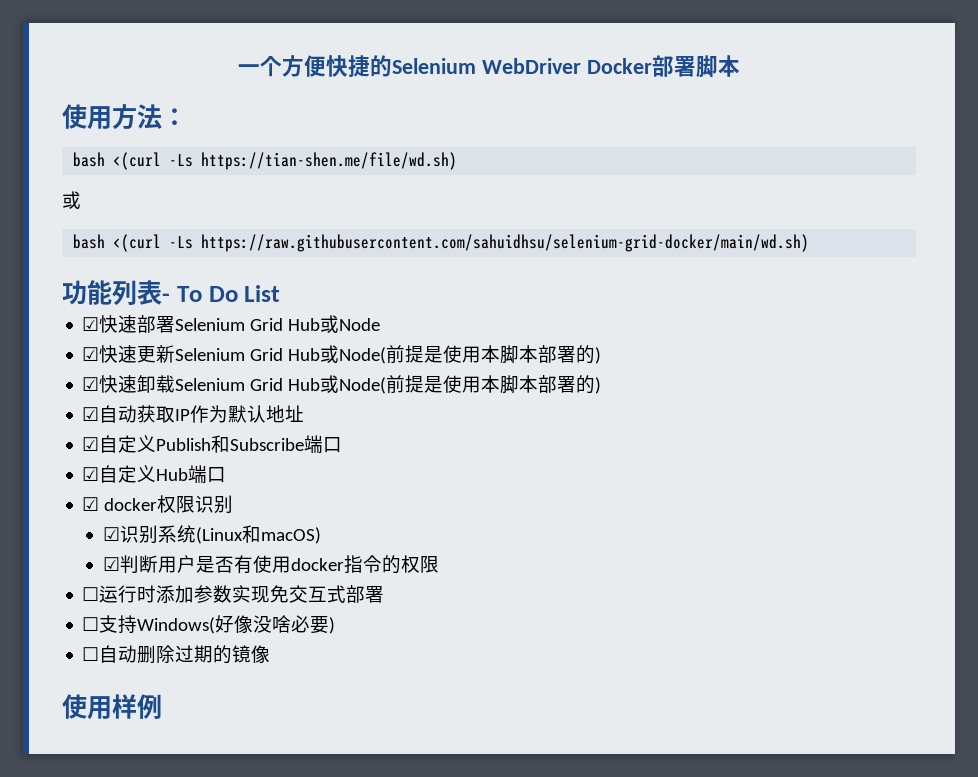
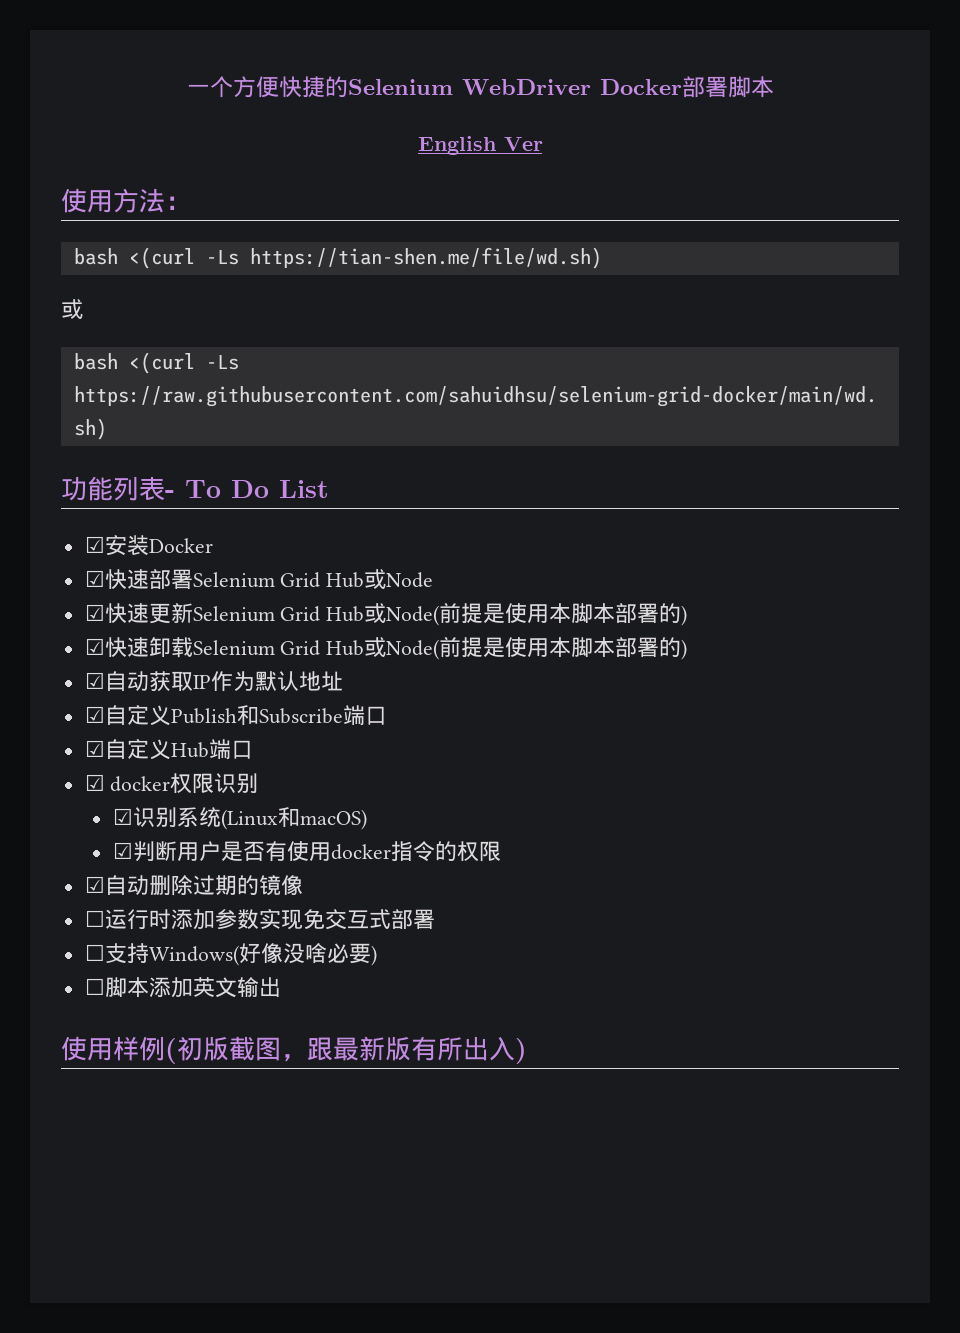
(740, 66) none -> [417,136,543,155] // English Ver
(281, 293) none -> [84,535,213,556] // ☑安装Docker
(439, 564) none -> [84,875,303,896] // ☑自动删除过期的镜像
[99,645,271,664] [62,694,162,720] 自动删除过期的镜像 // 使用样例 -> [104,977,281,998] [61,1036,527,1064] 脚本添加英文输出 // 使用样例(初版截图，跟最新版有所出入)

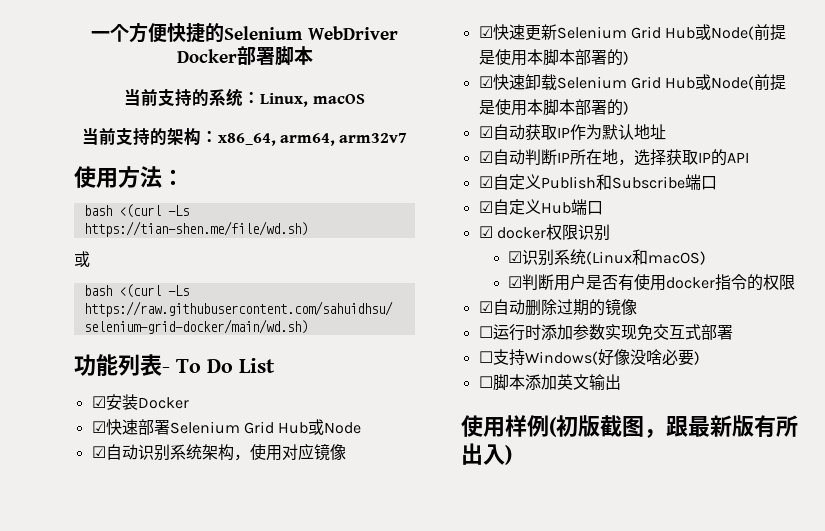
[417,136,543,155] English Ver -> [124,88,365,107] [81,127,408,146] 当前支持的系统：Linux, macOS // 当前支持的架构：x86_64, arm64, arm32v7
(434, 580) none -> [91,443,346,461] // ☑自动识别系统架构，使用对应镜像
(343, 681) none -> [478,149,749,166] // ☑自动判断IP所在地，选择获取IP的API

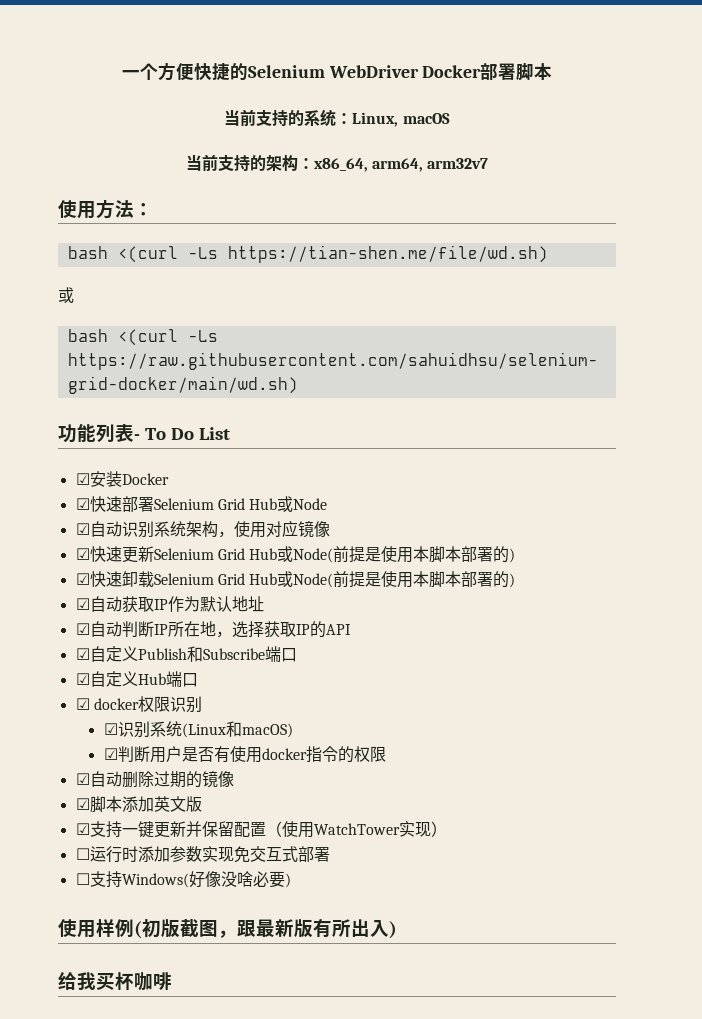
(637, 307) none -> [75,796,202,813] [75,821,447,838] // ☑脚本添加英文版 // ☑支持一键更新并保留配置（使用WatchTower实现）
[478,374,621,391] // ☐脚本添加英文输出 -> (291, 880) none
(512, 455) none -> [58,972,172,991] // 给我买杯咖啡

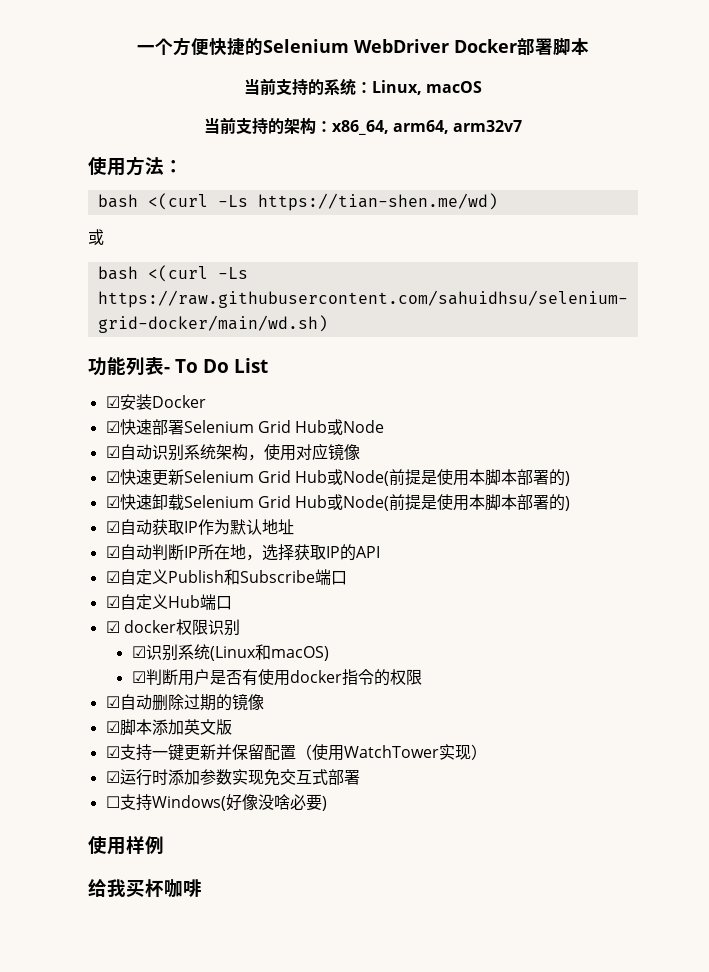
[227,245,548,263] https://tian-shen.me/file/wd.sh) -> [257,193,498,211] https://tian-shen.me/wd)
[75,848,90,860] ☐ -> [105,771,120,783] ☑
[134,919,397,939] (初版截图，跟最新版有所出入) -> (164, 845) none

